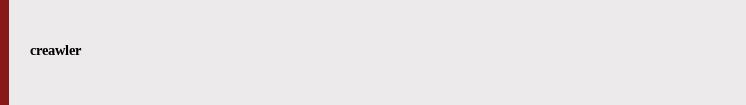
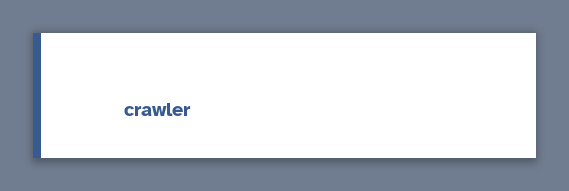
[30,45,82,55] creawler -> [124,103,191,116] crawler

